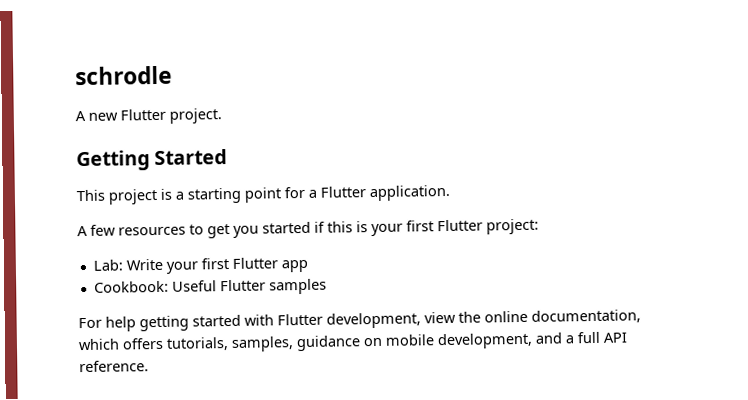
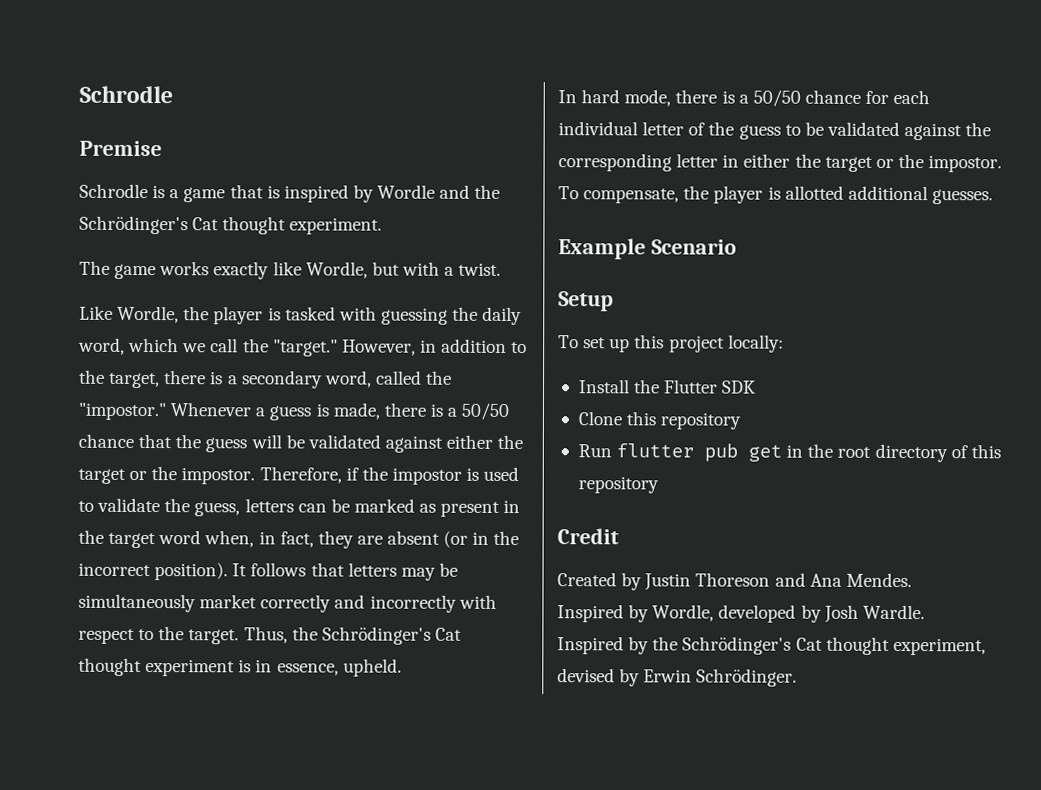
[75,65,172,86] [75,108,222,124] [76,149,228,172] [76,184,451,205] [77,218,539,239] [92,257,308,274] [93,278,327,295] [78,309,641,332] [78,331,627,352] [79,360,149,373] schrodle // A new Flutter project. // Getting Started // This project is a starting point for a Flutter application. // A few resources to get you started if this is your first Flutter project: // Lab: Write your first Flutter app // Cookbook: Useful Flutter samples // For help getting started with Flutter development, view the online documentation, which offers tutorials, samples, guidance on mobile development, and a full API reference. -> [79,85,173,104] [79,140,162,157] [79,183,501,203] [79,215,383,235] [79,260,502,280] [79,305,523,326] [78,337,528,357] [79,369,453,389] [78,402,510,421] [78,433,524,453] [78,466,520,485] [78,497,521,517] [78,529,520,549] [78,562,458,581] [78,593,497,613] [78,626,462,645] [78,657,402,677] [558,89,931,107] [558,121,992,141] [558,153,1003,173] [558,185,993,205] [558,238,737,260] [558,291,614,312] [558,334,784,353] [578,379,757,394] [577,411,742,430] [577,443,1001,463] [577,476,659,494] [557,528,619,545] [557,572,912,591] [557,604,925,623] [557,636,986,656] [557,668,798,687] Schrodle // Premise // Schrodle is a game that is inspired by Wordle and the Schrödinger's Cat thought experiment. // The game works exactly like Wordle, but with a twist. // Like Wordle, the player is tasked with guessing the daily word, which we call the "target." However, in addition to the target, there is a secondary word, called the "impostor." Whenever a guess is made, there is a 50/50 chance that the guess will be validated against either the target or the impostor. Therefore, if the impostor is used to validate the guess, letters can be marked as present in the target word when, in fact, they are absent (or in the incorrect position). It follows that letters may be simultaneously market correctly and incorrectly with respect to the target. Thus, the Schrödinger's Cat thought experiment is in essence, upheld. // In hard mode, there is a 50/50 chance for each individual letter of the guess to be validated against the corresponding letter in either the target or the impostor. To compensate, the player is allotted additional guesses. // Example Scenario // Setup // To set up this project locally: // Install the Flutter SDK // Clone this repository // Run flutter pub get in the root directory of this repository // Credit // Created by Justin Thoreson and Ana Mendes. // Inspired by Wordle, developed by Josh Wardle. // Inspired by the Schrödinger's Cat thought experiment, devised by Erwin Schrödinger.

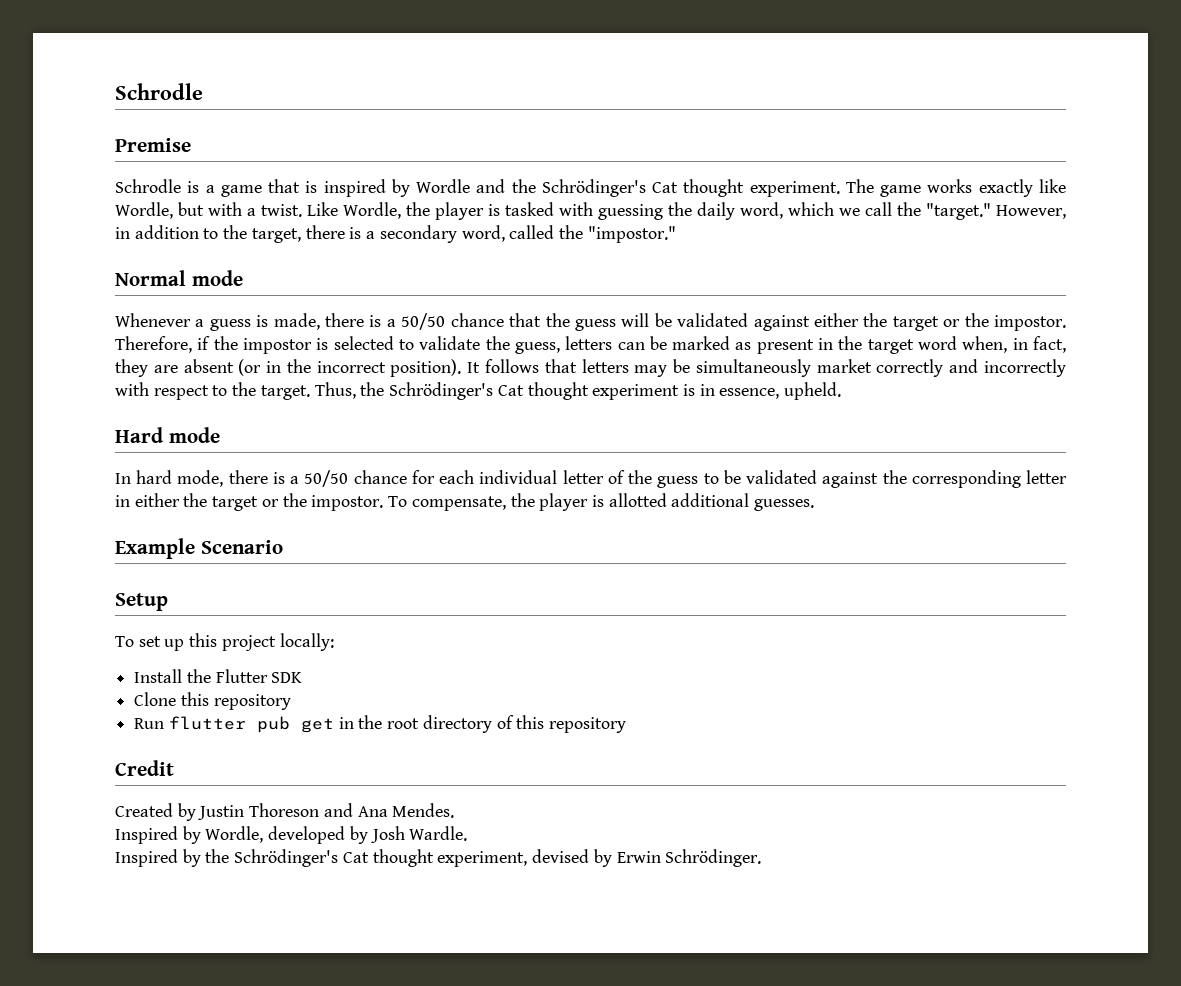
(383, 226) // -> (840, 189) none
(502, 269) // -> (302, 210) none
(166, 411) none -> [115,270,243,286] // Normal mode //
[483,466,520,481] used -> [333,336,394,350] selected
(402, 667) none -> [115,427,220,443] // Hard mode

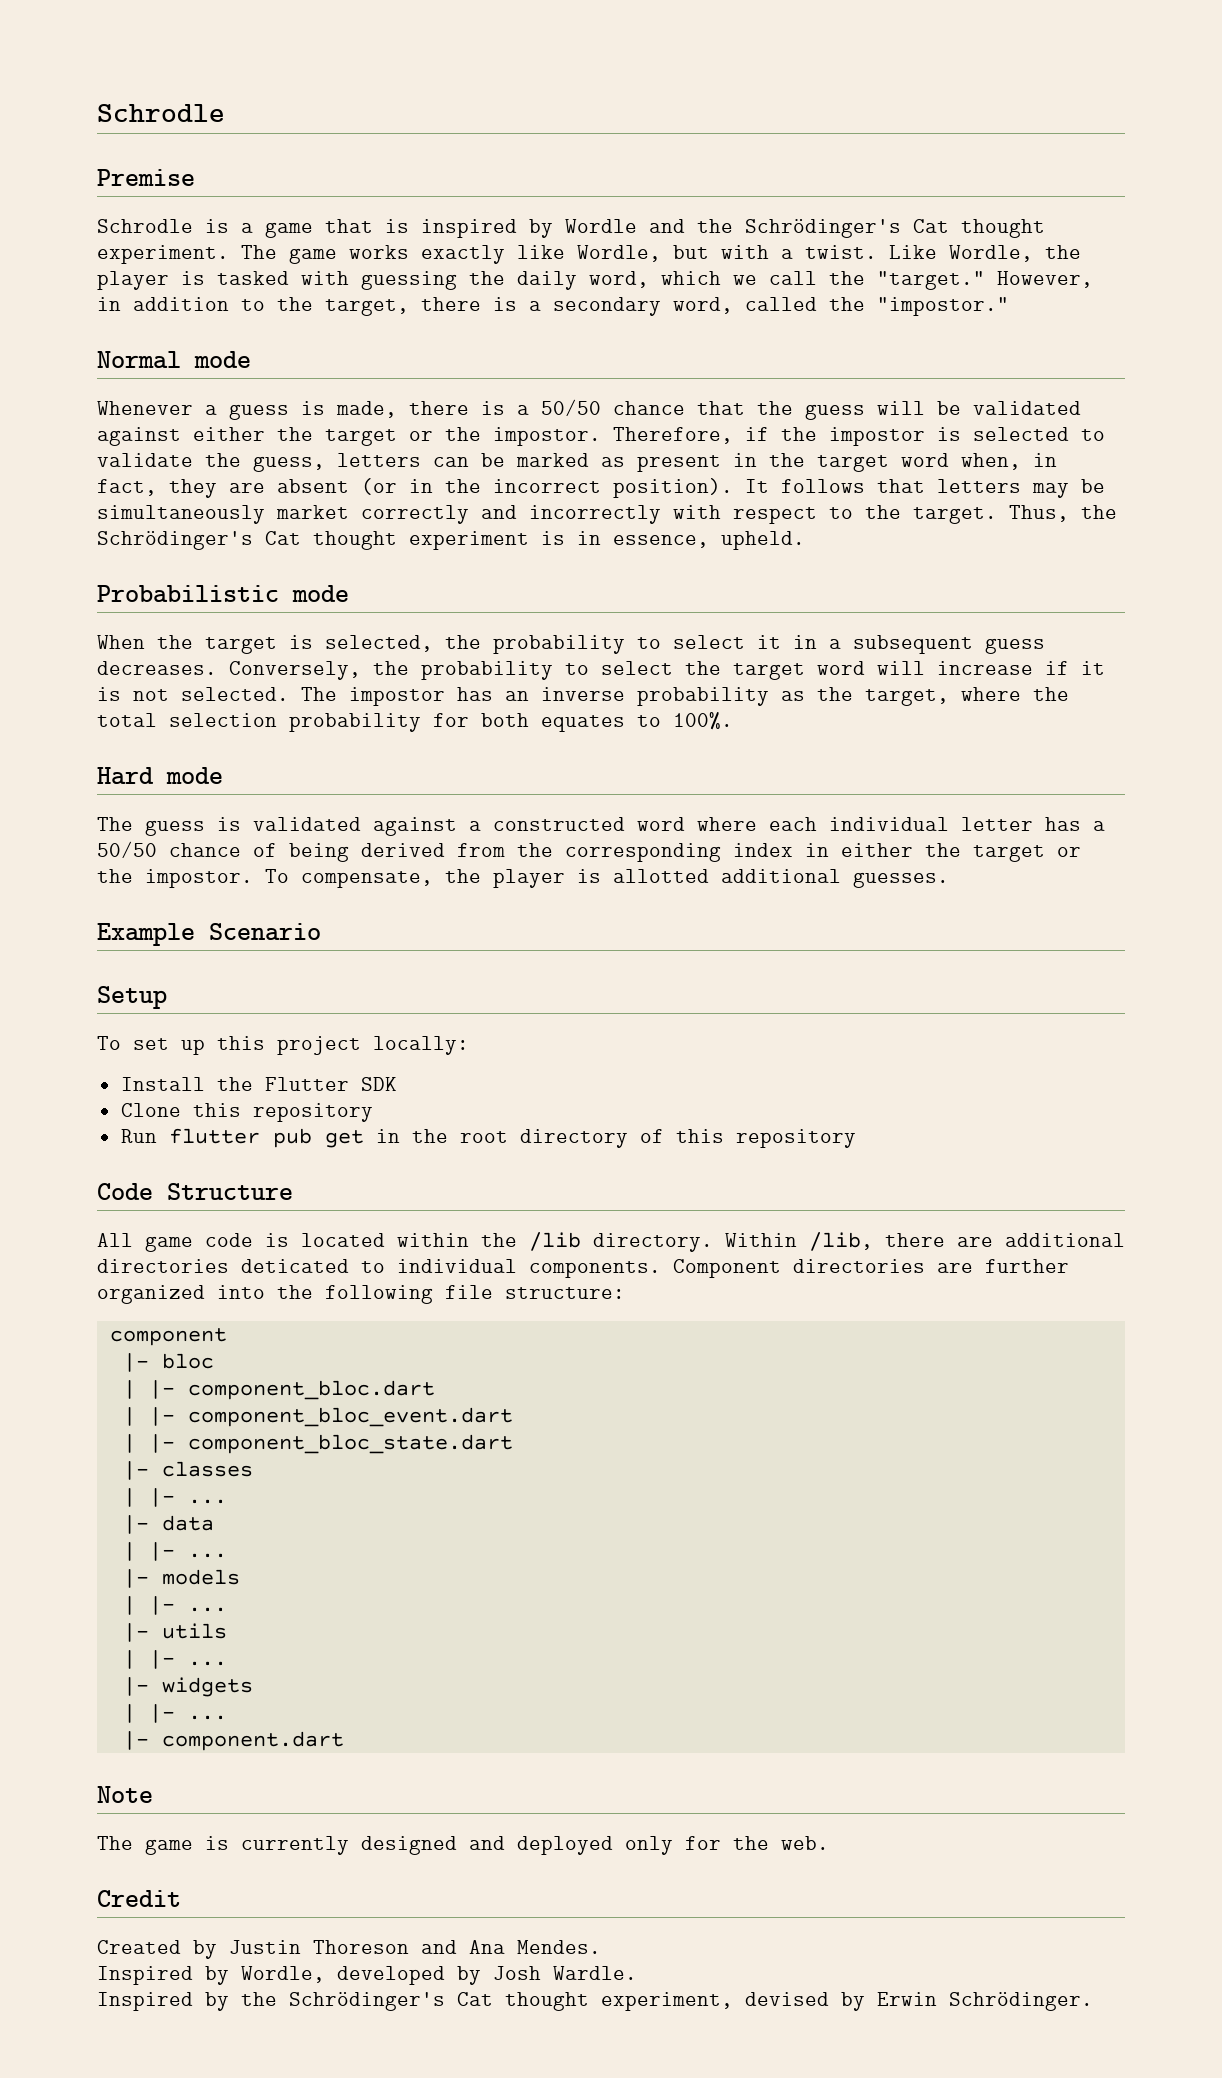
[115,427,220,443] [115,470,879,488] Hard mode // In hard mode, there is a 50/50 chance for each individual letter of the guess to be validated against -> [97,585,349,603] [97,635,1045,654] [97,661,1105,680] [97,687,1069,706] [97,712,733,732] [97,767,223,785] [97,817,1105,836] [97,841,505,862] Probabilistic mode // When the target is selected, the probability to select it in a subsequent guess decreases. Conversely, the probability to select the target word will increase if it is not selected. The impostor has an inverse probability as the target, where the total selection probability for both equates to 100%. // Hard mode // The guess is validated against a constructed word where each individual letter has a 50/50 chance of being derived from
[1025,470,1067,484] letter -> [733,843,793,857] index
(627, 725) none -> [97,1183,293,1200] [97,1232,1125,1252] [97,1259,1069,1278] [97,1285,625,1304] [109,1328,227,1346] [122,1353,214,1372] [122,1380,435,1400] [122,1407,513,1427] [122,1434,513,1454] [122,1461,253,1480] [122,1488,227,1507] [122,1515,214,1534] [122,1542,227,1561] [122,1569,240,1588] [122,1596,227,1615] [122,1623,227,1642] [122,1650,227,1669] [122,1677,253,1697] [122,1704,227,1723] [122,1731,344,1751] [97,1786,153,1803] [97,1836,829,1855] // Code Structure // All game code is located within the /lib directory. Within /lib, there are additional directories deticated to individual components. Component directories are further organized into the following file structure: // component // |- bloc // | |- component_bloc.dart // | |- component_bloc_event.dart // | |- component_bloc_state.dart // |- classes // | |- ... // |- data // | |- ... // |- models // | |- ... // |- utils // | |- ... // |- widgets // | |- ... // |- component.dart // Note // The game is currently designed and deployed only for the web.

